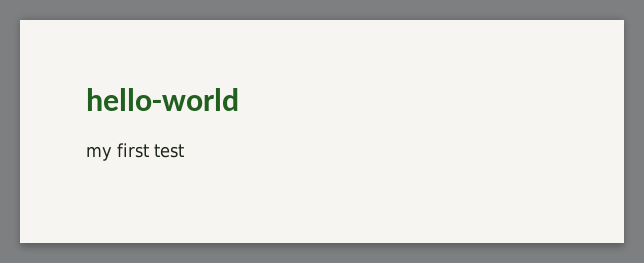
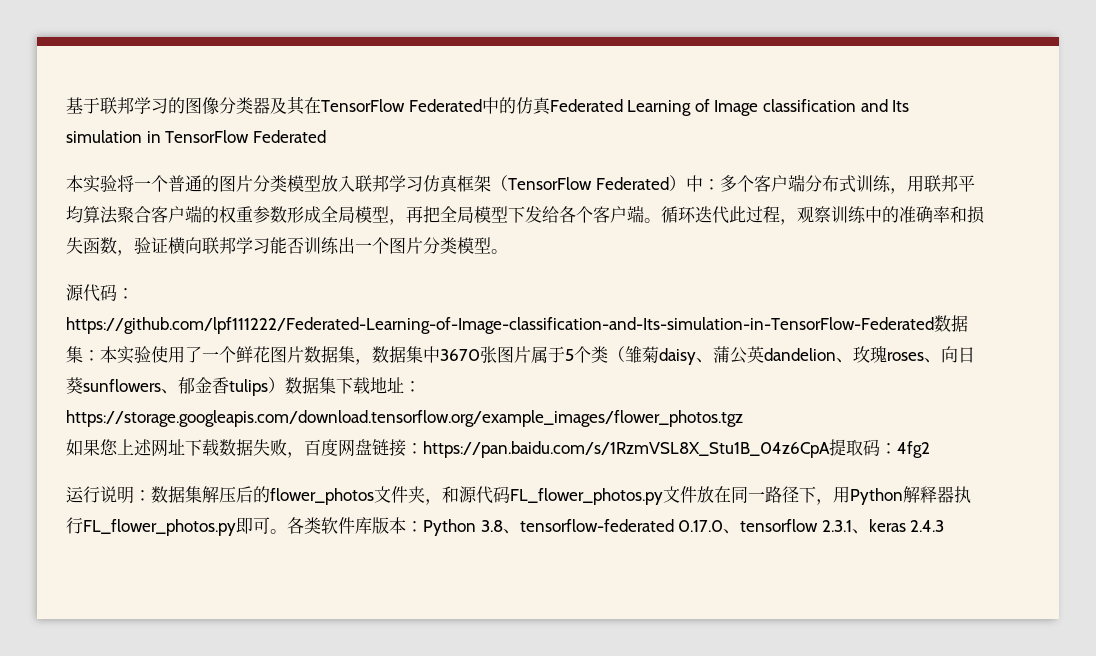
[86,88,239,111] [86,143,184,161] hello-world // my first test -> [66,96,910,116] [66,130,326,143] [66,174,975,194] [66,205,984,225] [66,237,508,256] [66,284,134,302] [66,315,968,334] [66,346,975,365] [66,377,421,396] [66,410,743,427] [66,439,930,458] [66,486,971,505] [66,517,945,536] 基于联邦学习的图像分类器及其在TensorFlow Federated中的仿真Federated Learning of Image classification and Its simulation in TensorFlow Federated // 本实验将一个普通的图片分类模型放入联邦学习仿真框架（TensorFlow Federated）中：多个客户端分布式训练，用联邦平均算法聚合客户端的权重参数形成全局模型，再把全局模型下发给各个客户端。循环迭代此过程，观察训练中的准确率和损失函数，验证横向联邦学习能否训练出一个图片分类模型。 // 源代码：https://github.com/lpf111222/Federated-Learning-of-Image-classification-and-Its-simulation-in-TensorFlow-Federated数据集：本实验使用了一个鲜花图片数据集，数据集中3670张图片属于5个类（雏菊daisy、蒲公英dandelion、玫瑰roses、向日葵sunflowers、郁金香tulips）数据集下载地址：https://storage.googleapis.com/download.tensorflow.org/example_images/flower_photos.tgz // 如果您上述网址下载数据失败，百度网盘链接：https://pan.baidu.com/s/1RzmVSL8X_Stu1B_04z6CpA提取码：4fg2 // 运行说明：数据集解压后的flower_photos文件夹，和源代码FL_flower_photos.py文件放在同一路径下，用Python解释器执行FL_flower_photos.py即可。各类软件库版本：Python 3.8、tensorflow-federated 0.17.0、tensorflow 2.3.1、keras 2.4.3

